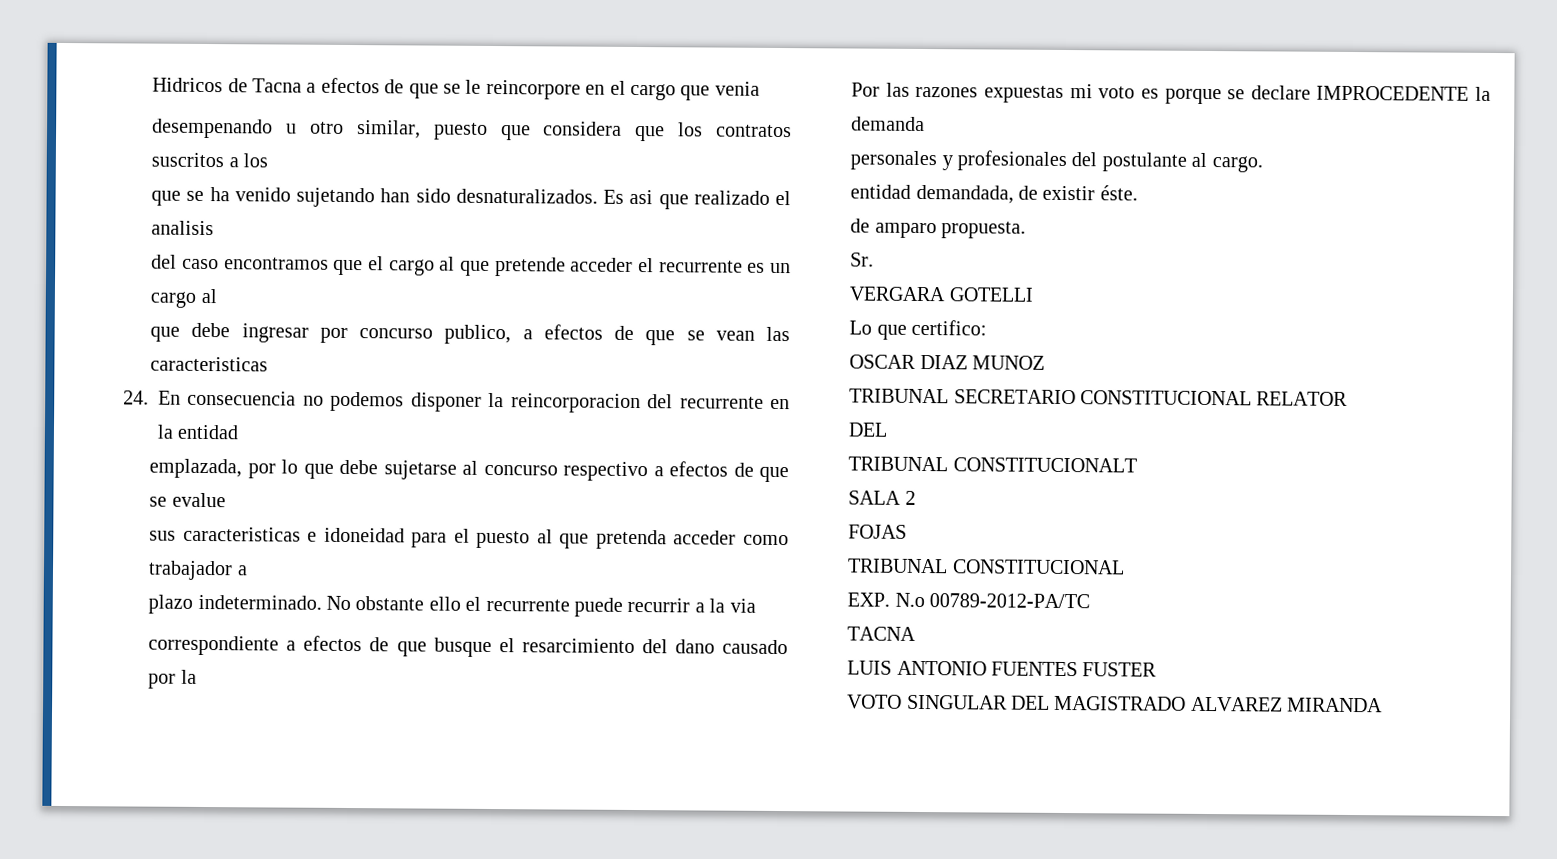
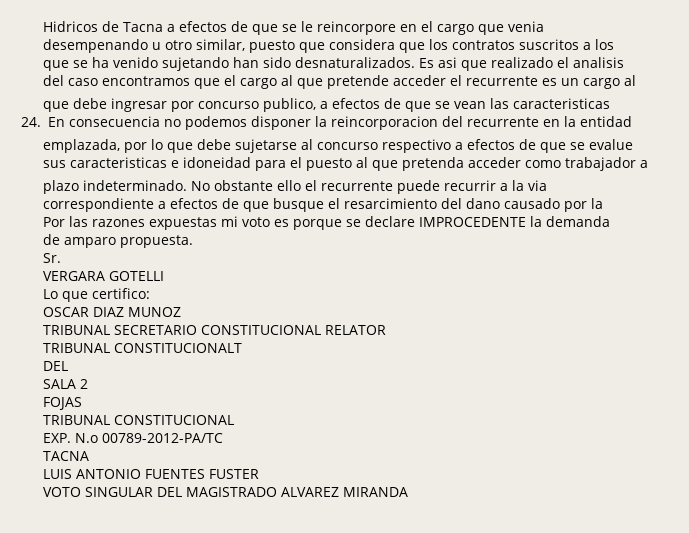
[850,150,1263,173] [850,184,1138,204] // personales y profesionales del postulante al cargo. // entidad demandada, de existir éste. -> (611, 221) none
[848,422,889,437] // DEL -> (387, 330) none
(1137, 465) none -> [43,361,69,371] // DEL

